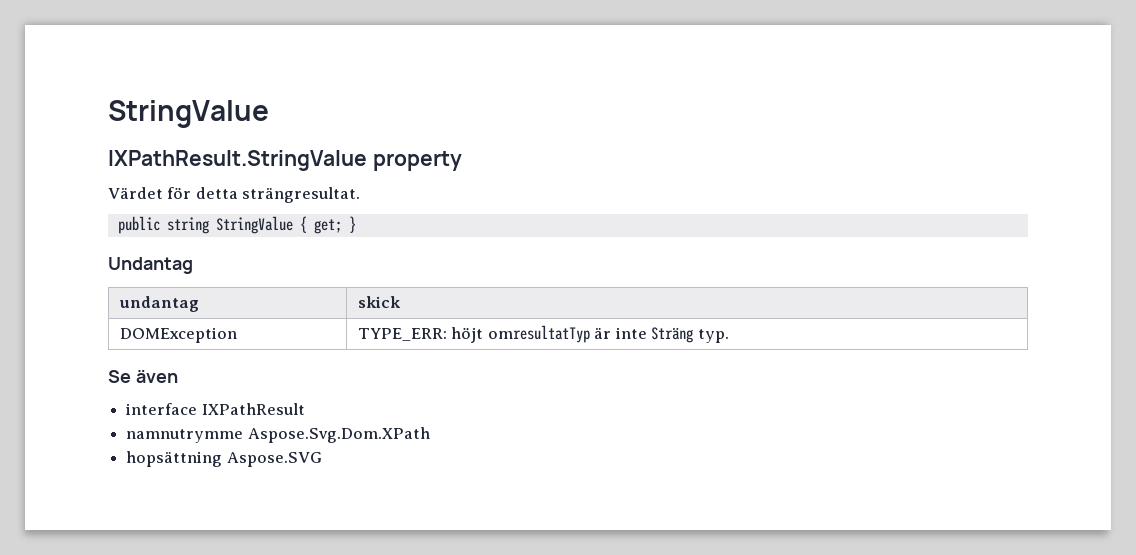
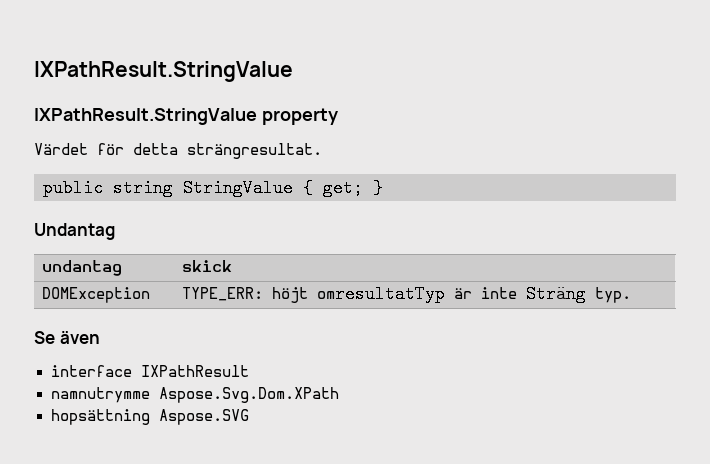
[108,100,269,128] StringValue -> [34,61,293,82] IXPathResult.StringValue

